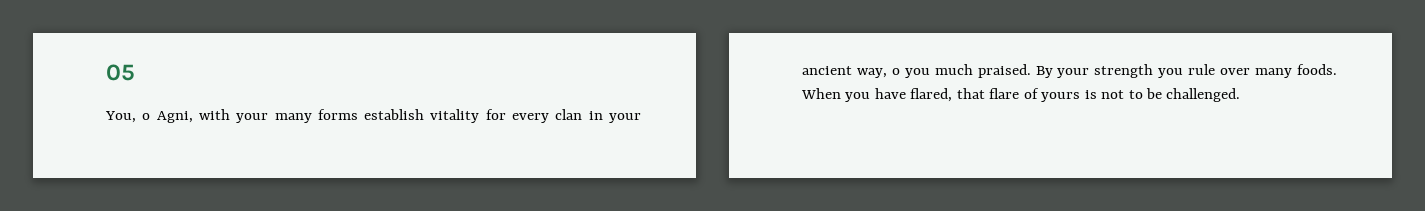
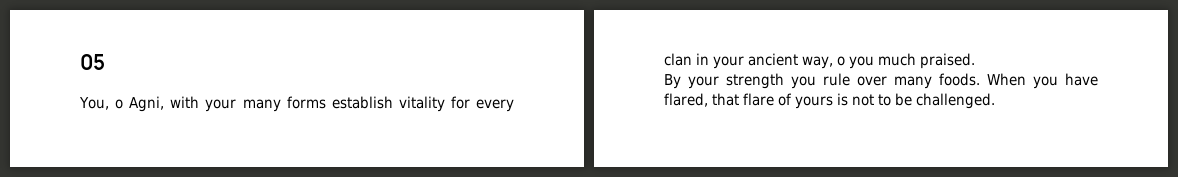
(1031, 71) none -> (976, 61) //

